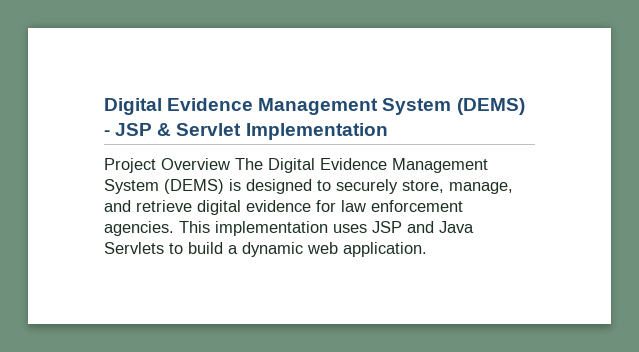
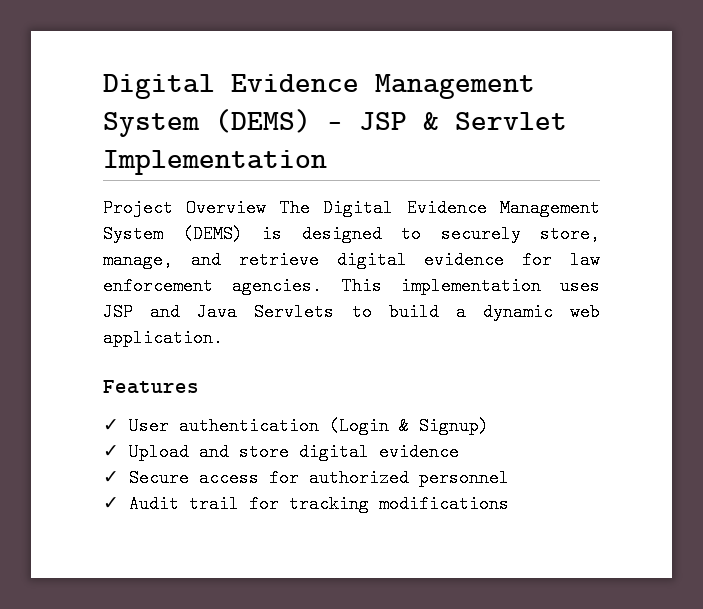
(427, 249) none -> [103,380,199,394] [103,417,489,435] [103,443,459,461] [103,469,509,487] [103,495,509,513] // Features // ✓ User authentication (Login & Signup) // ✓ Upload and store digital evidence // ✓ Secure access for authorized personnel // ✓ Audit trail for tracking modifications

